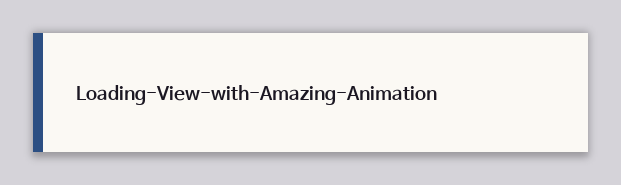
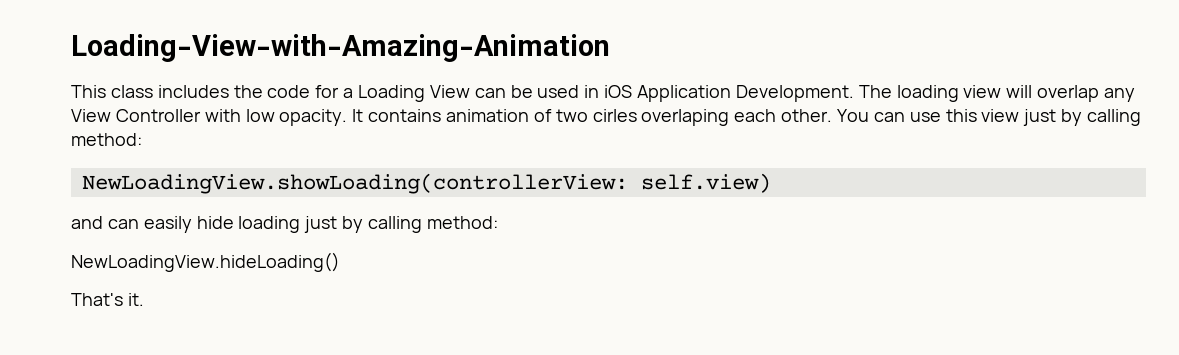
(437, 95) none -> [71,85,1136,102] [71,109,1142,126] [71,133,142,146] [81,173,771,194] [71,216,498,233] [71,252,340,272] [71,293,144,306] // This class includes the code for a Loading View can be used in iOS Application Development. The loading view will overlap any View Controller with low opacity. It contains animation of two cirles overlaping each other. You can use this view just by calling method: // NewLoadingView.showLoading(controllerView: self.view) // and can easily hide loading just by calling method: // NewLoadingView.hideLoading() // That's it.

